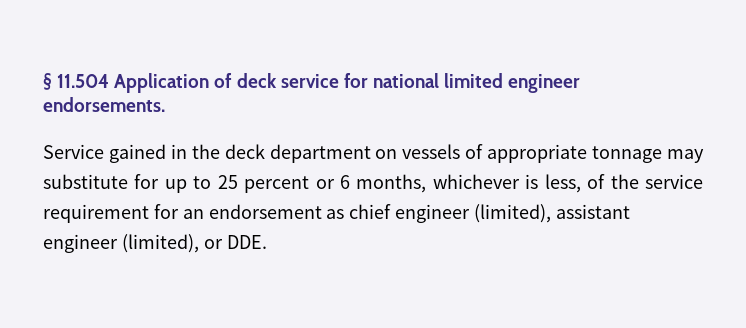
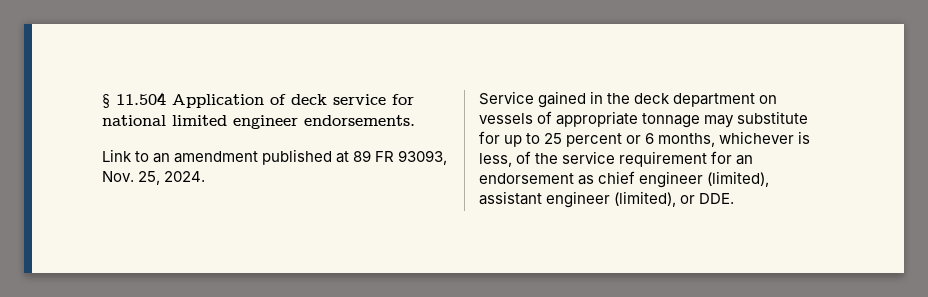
(165, 104) none -> [102,149,448,165] [102,171,206,185] // Link to an amendment published at 89 FR 93093, Nov. 25, 2024.

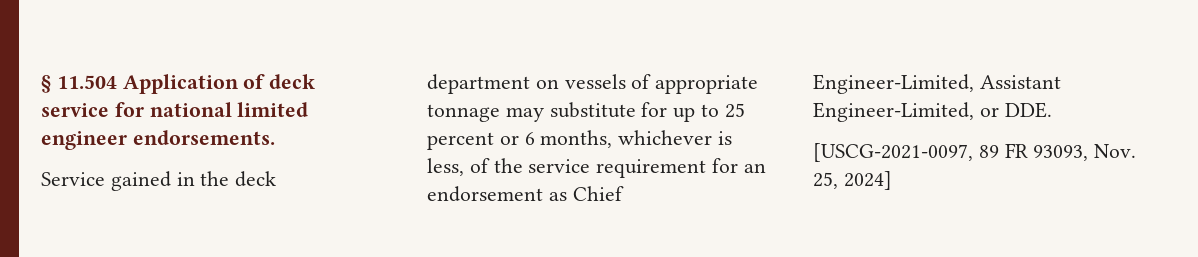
[102,149,448,165] [102,171,206,185] // Link to an amendment published at 89 FR 93093, Nov. 25, 2024. -> (275, 137) none
[598,171,770,188] [479,191,735,208] chief engineer (limited), assistant engineer (limited), or DDE. -> [572,186,624,201] [813,74,1061,94] [813,102,1052,122] [813,143,1137,162] [813,171,892,190] Chief Engineer-Limited, Assistant Engineer-Limited, or DDE. // [USCG-2021-0097, 89 FR 93093, Nov. 25, 2024]

